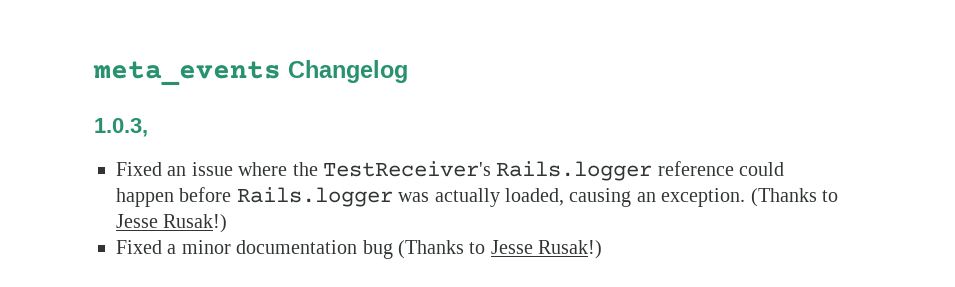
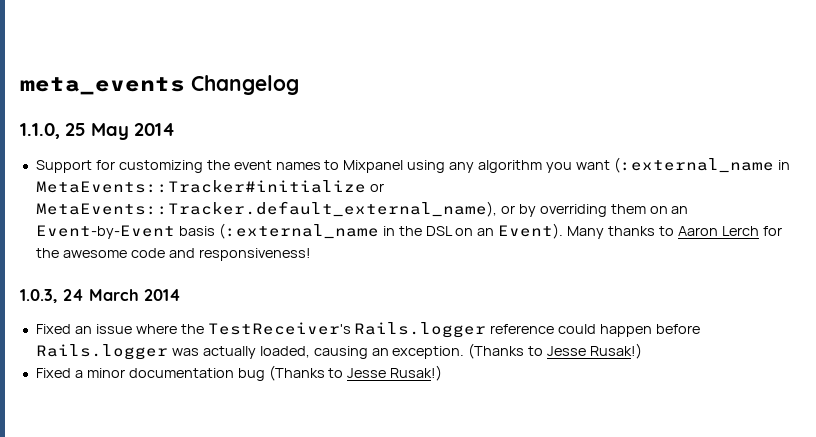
[94,118,148,137] 1.0.3, -> [20,123,175,140] [35,157,790,173] [35,180,384,193] [35,201,689,217] [35,223,782,239] [35,248,311,261] [20,289,181,303] 1.1.0, 25 May 2014 // Support for customizing the event names to Mixpanel using any algorithm you want (:external_name in MetaEvents::Tracker#initialize or MetaEvents::Tracker.default_external_name), or by overriding them on an Event-by-Event basis (:external_name in the DSL on an Event). Many thanks to Aaron Lerch for the awesome code and responsiveness! // 1.0.3, 24 March 2014

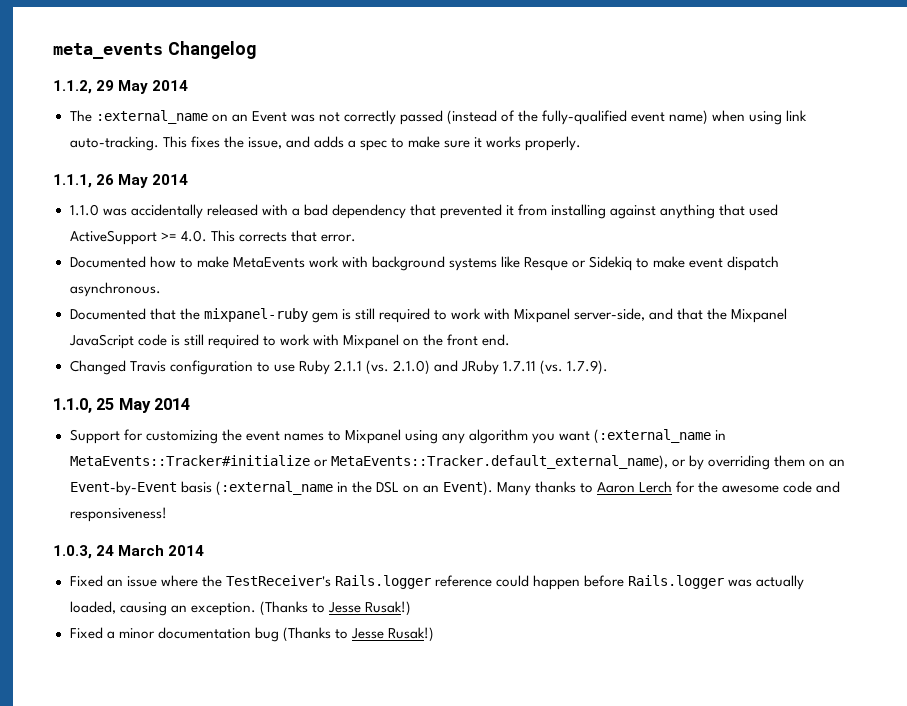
(299, 85) none -> [53,80,189,94] [69,110,808,125] [69,136,582,151] [53,174,189,188] [69,204,779,219] [69,230,356,245] [69,256,780,271] [69,282,161,297] [69,308,788,323] [68,334,511,349] [69,360,609,375] // 1.1.2, 29 May 2014 // The :external_name on an Event was not correctly passed (instead of the fully-qualified event name) when using link auto-tracking. This fixes the issue, and adds a spec to make sure it works properly. // 1.1.1, 26 May 2014 // 1.1.0 was accidentally released with a bad dependency that prevented it from installing against anything that used ActiveSupport >= 4.0. This corrects that error. // Documented how to make MetaEvents work with background systems like Resque or Sidekiq to make event dispatch asynchronous. // Documented that the mixpanel-ruby gem is still required to work with Mixpanel server-side, and that the Mixpanel JavaScript code is still required to work with Mixpanel on the front end. // Changed Travis configuration to use Ruby 2.1.1 (vs. 2.1.0) and JRuby 1.7.11 (vs. 1.7.9).

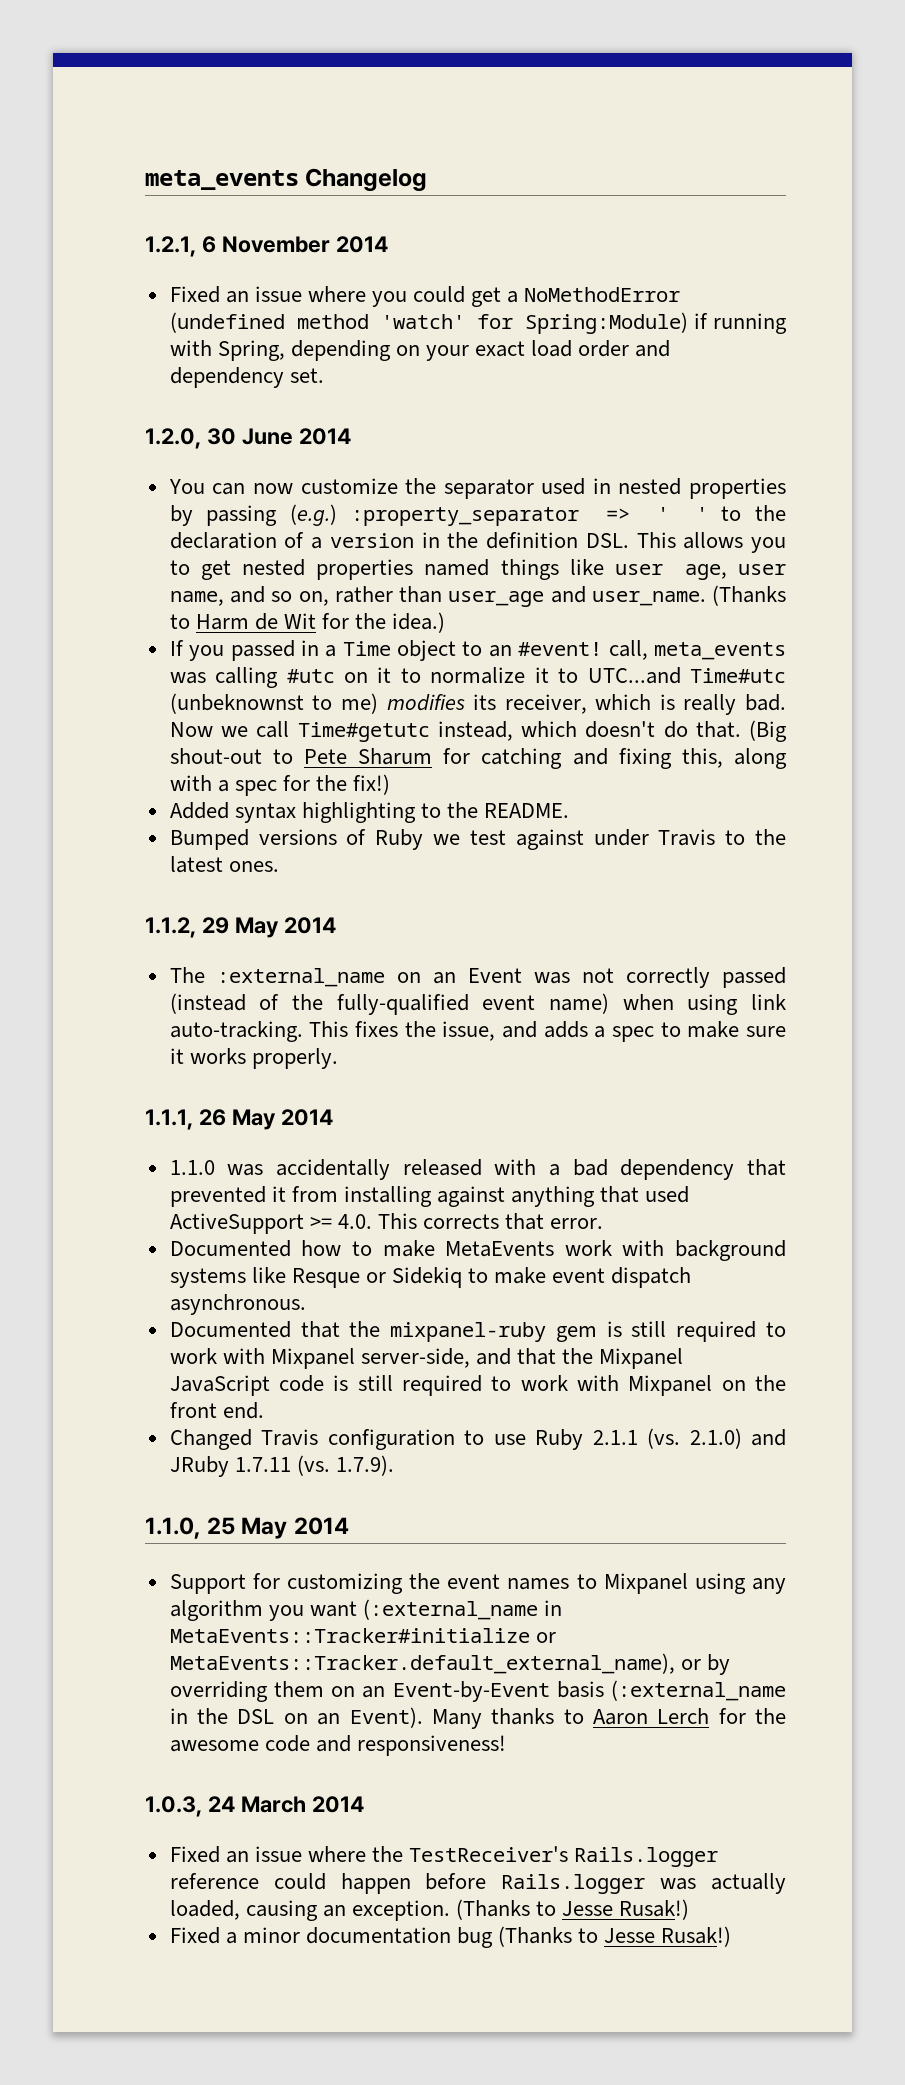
(256, 50) none -> [145,236,388,257] [169,286,681,307] [169,312,788,334] [169,340,671,361] [169,367,324,388] [145,428,351,449] [168,478,786,499] [169,504,786,526] [169,532,787,553] [169,559,787,580] [169,585,786,607] [169,612,446,633] [169,640,786,661] [169,667,786,688] [169,693,786,715] [169,720,787,742] [169,748,787,769] [169,774,391,796] [169,802,570,823] [169,829,786,850] [169,856,279,873] // 1.2.1, 6 November 2014 // Fixed an issue where you could get a NoMethodError (undefined method 'watch' for Spring:Module) if running with Spring, depending on your exact load order and dependency set. // 1.2.0, 30 June 2014 // You can now customize the separator used in nested properties by passing (e.g.) :property_separator => ' ' to the declaration of a version in the definition DSL. This allows you to get nested properties named things like user age, user name, and so on, rather than user_age and user_name. (Thanks to Harm de Wit for the idea.) // If you passed in a Time object to an #event! call, meta_events was calling #utc on it to normalize it to UTC...and Time#utc (unbeknownst to me) modifies its receiver, which is really bad. Now we call Time#getutc instead, which doesn't do that. (Big shout-out to Pete Sharum for catching and fixing this, along with a spec for the fix!) // Added syntax highlighting to the README. // Bumped versions of Ruby we test against under Travis to the latest ones.

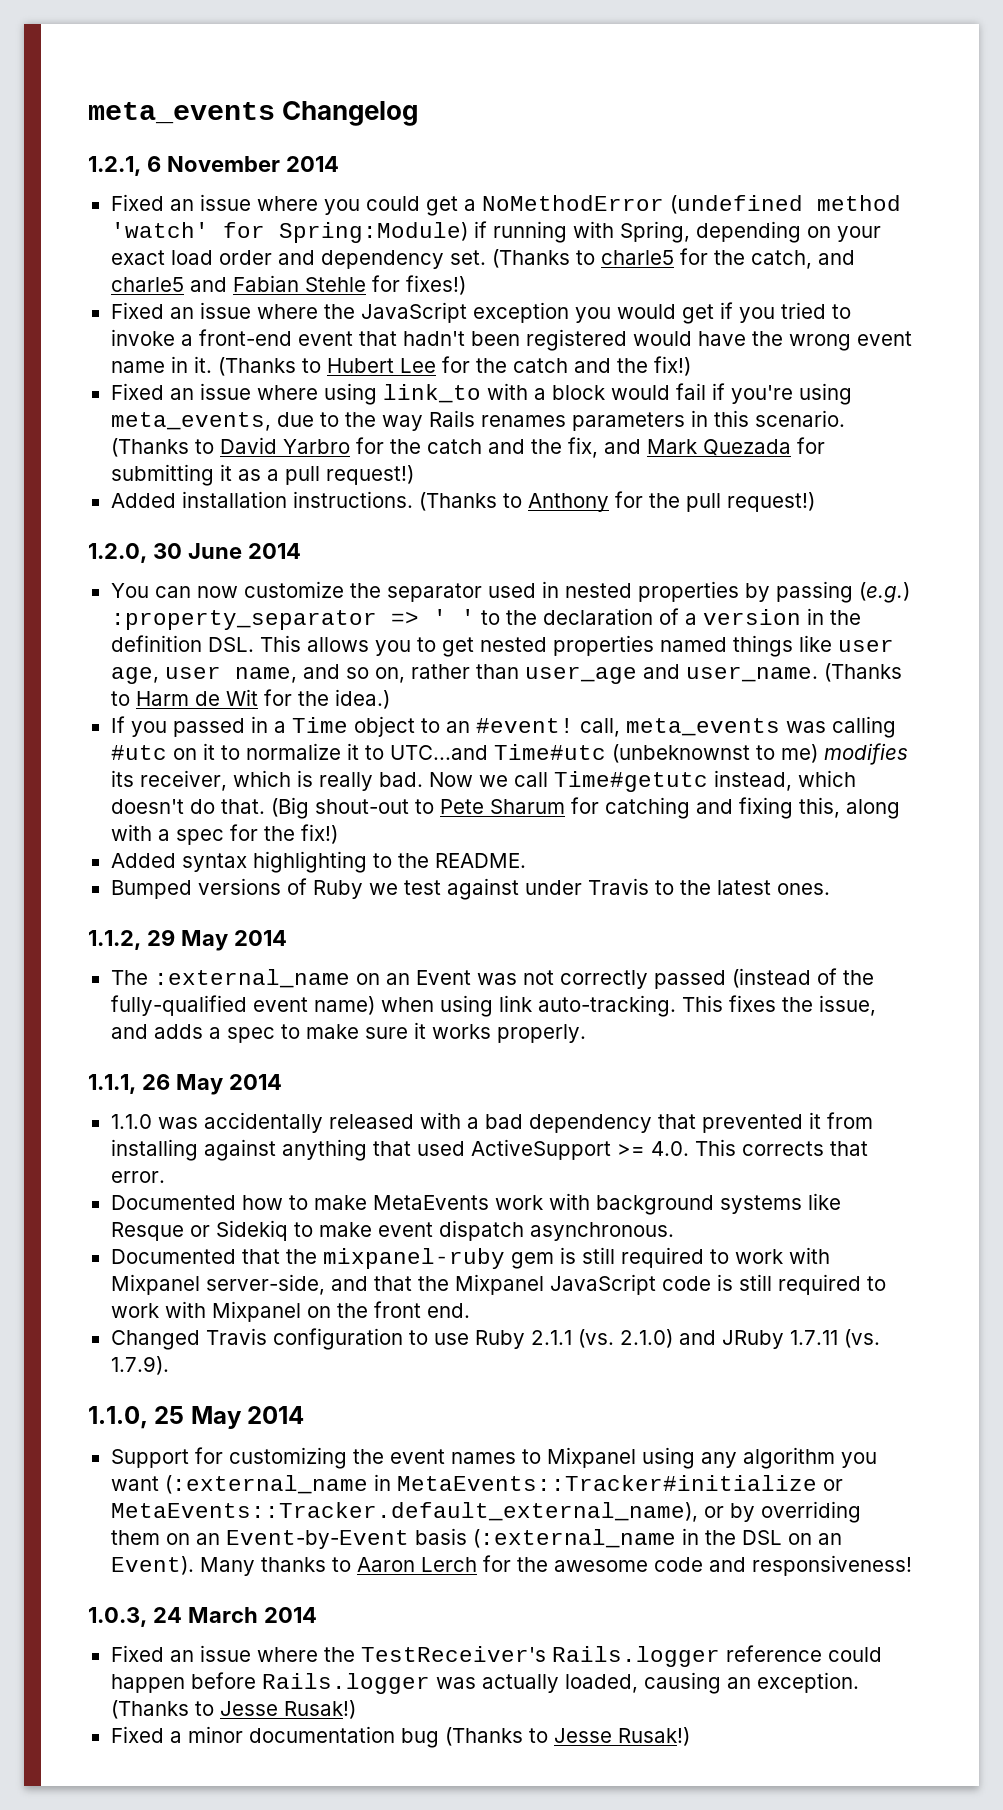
(324, 375) none -> [491,248,855,269] [110,275,466,295] [110,302,851,324] [110,329,912,351] [110,356,691,376] [110,383,852,405] [110,410,845,431] [110,437,825,458] [110,464,414,486] [110,491,815,512] (Thanks to charle5 for the catch, and charle5 and Fabian Stehle for fixes!) // Fixed an issue where the JavaScript exception you would get if you tried to invoke a front-end event that hadn't been registered would have the wrong event name in it. (Thanks to Hubert Lee for the catch and the fix!) // Fixed an issue where using link_to with a block would fail if you're using meta_events, due to the way Rails renames parameters in this scenario. (Thanks to David Yarbro for the catch and the fix, and Mark Quezada for submitting it as a pull request!) // Added installation instructions. (Thanks to Anthony for the pull request!)

